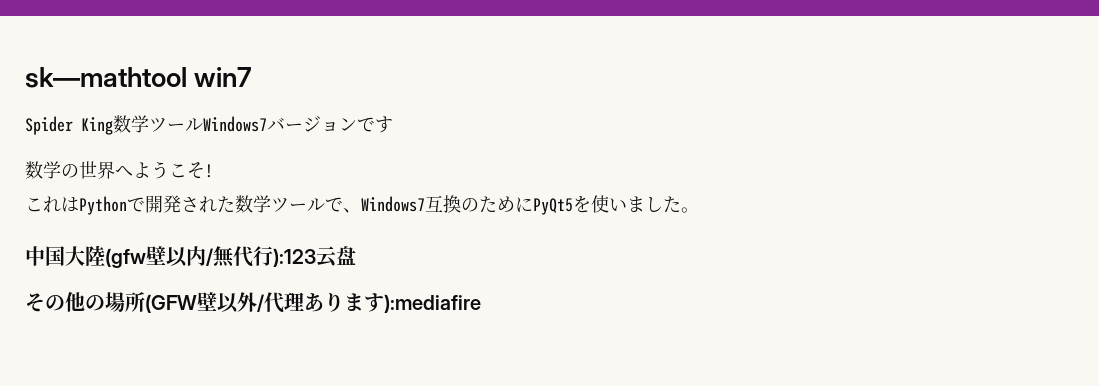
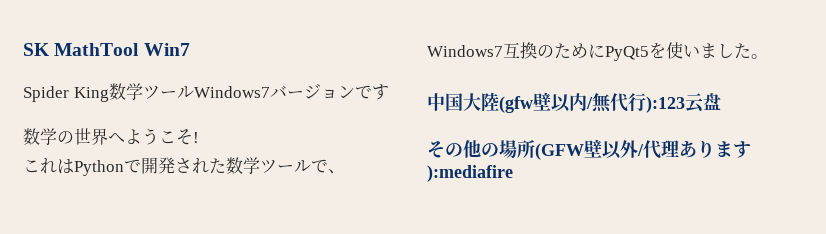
[25,67,253,88] sk—mathtool win7 -> [23,43,190,56] SK MathTool Win7

